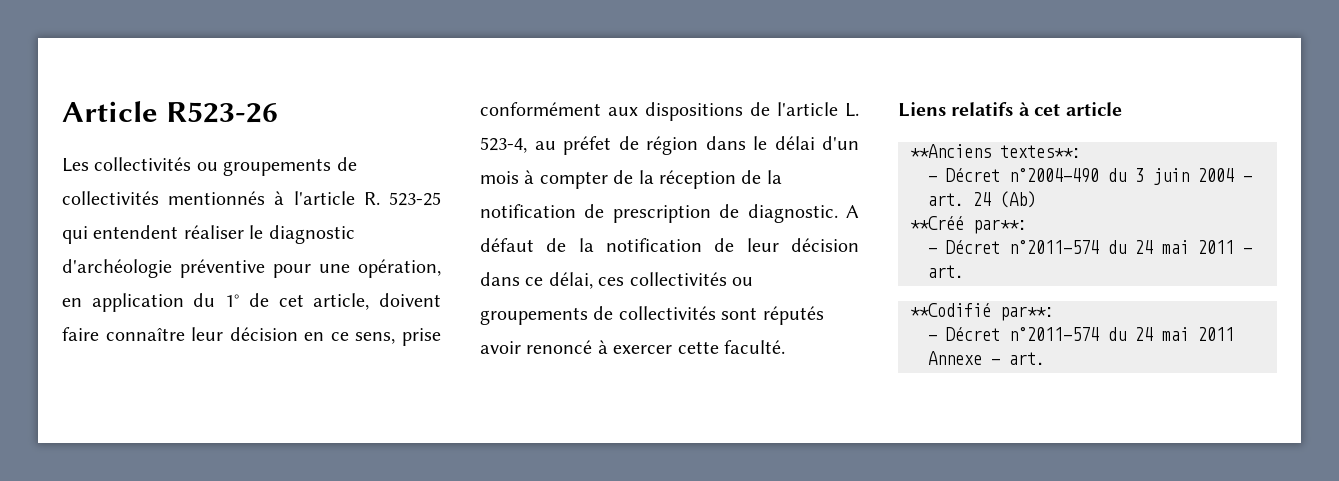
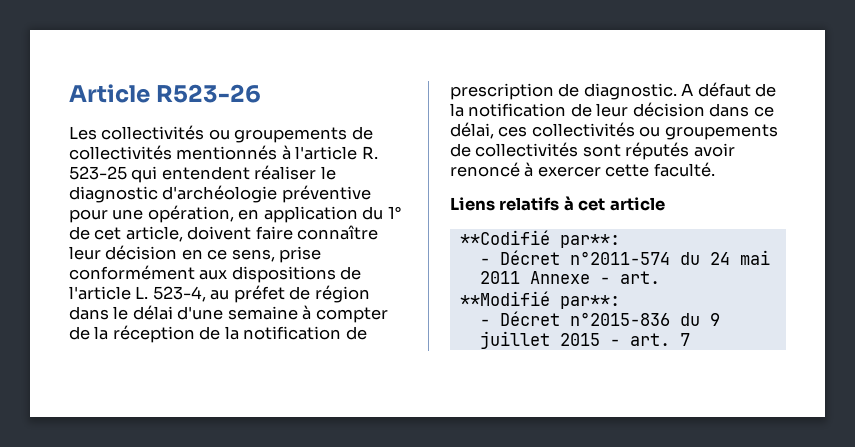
[822,136,859,150] [480,171,519,184] d'un mois -> [177,306,298,320] d'une semaine
[910,144,1081,158] [928,168,1252,185] [928,191,1036,208] [910,216,1027,234] [928,240,1252,254] [928,265,964,278] // **Anciens textes**: // - Décret n°2004-490 du 3 juin 2004 - art. 24 (Ab) // **Créé par**: // - Décret n°2011-574 du 24 mai 2011 - art. -> (665, 204) none
(1045, 358) none -> [459,291,620,309] [479,311,720,326] [479,331,690,349] // **Modifié par**: // - Décret n°2015-836 du 9 juillet 2015 - art. 7

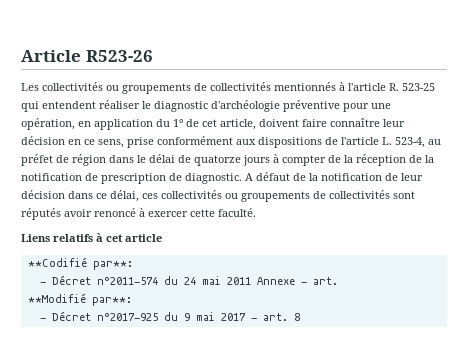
[177,306,298,320] d'une semaine -> [178,155,270,166] de quatorze jours
[569,312,670,326] n°2015-836 -> [96,313,158,321] n°2017-925
[479,331,690,349] juillet 2015 - art. 7 -> [195,312,300,321] mai 2017 - art. 8

